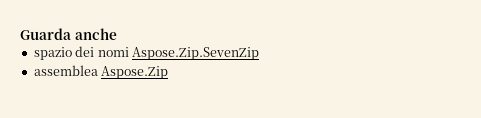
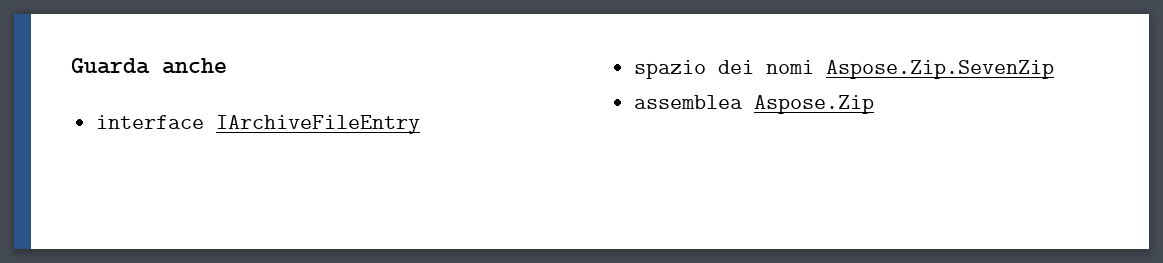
(117, 34) none -> [96,115,421,134] // interface IArchiveFileEntry

